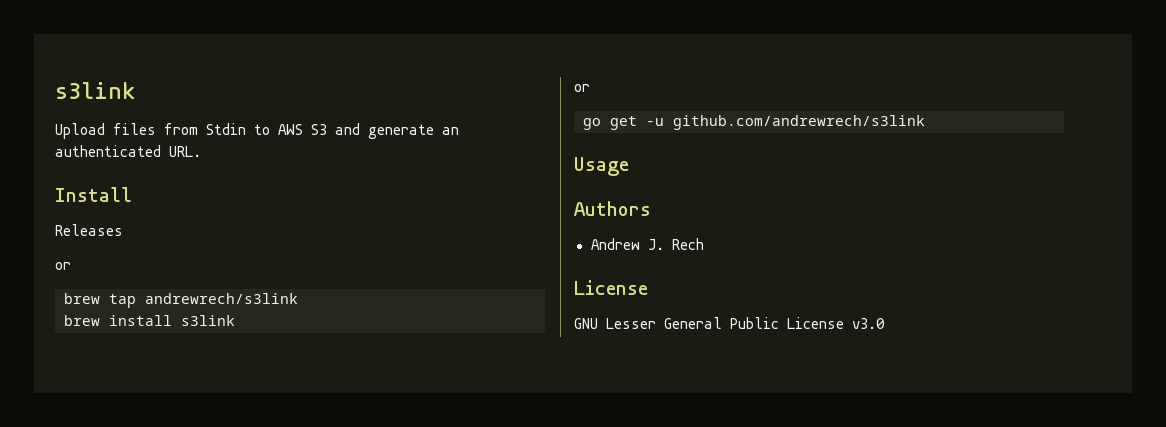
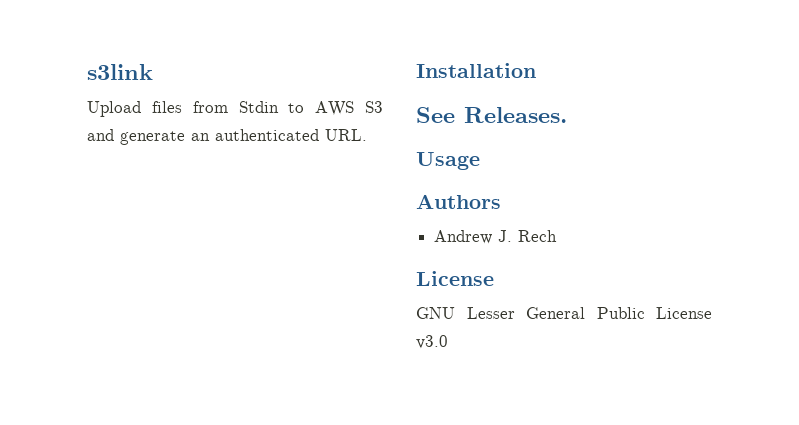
[55,187,132,202] [55,224,123,236] [55,262,71,270] [64,293,298,308] [64,315,235,326] [574,84,590,92] [583,115,925,130] Install // Releases // or // brew tap andrewrech/s3link // brew install s3link // or // go get -u github.com/andrewrech/s3link -> [416,63,536,78] [416,107,567,123] Installation // See Releases.

